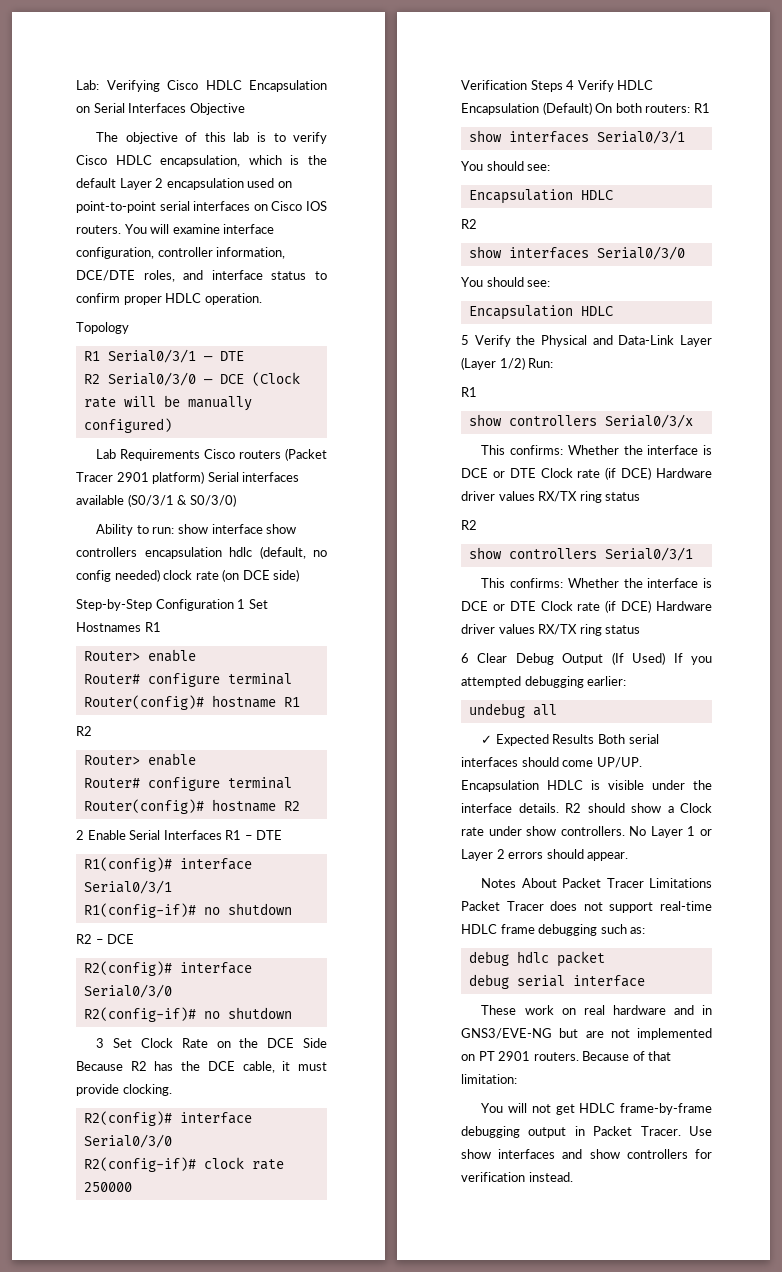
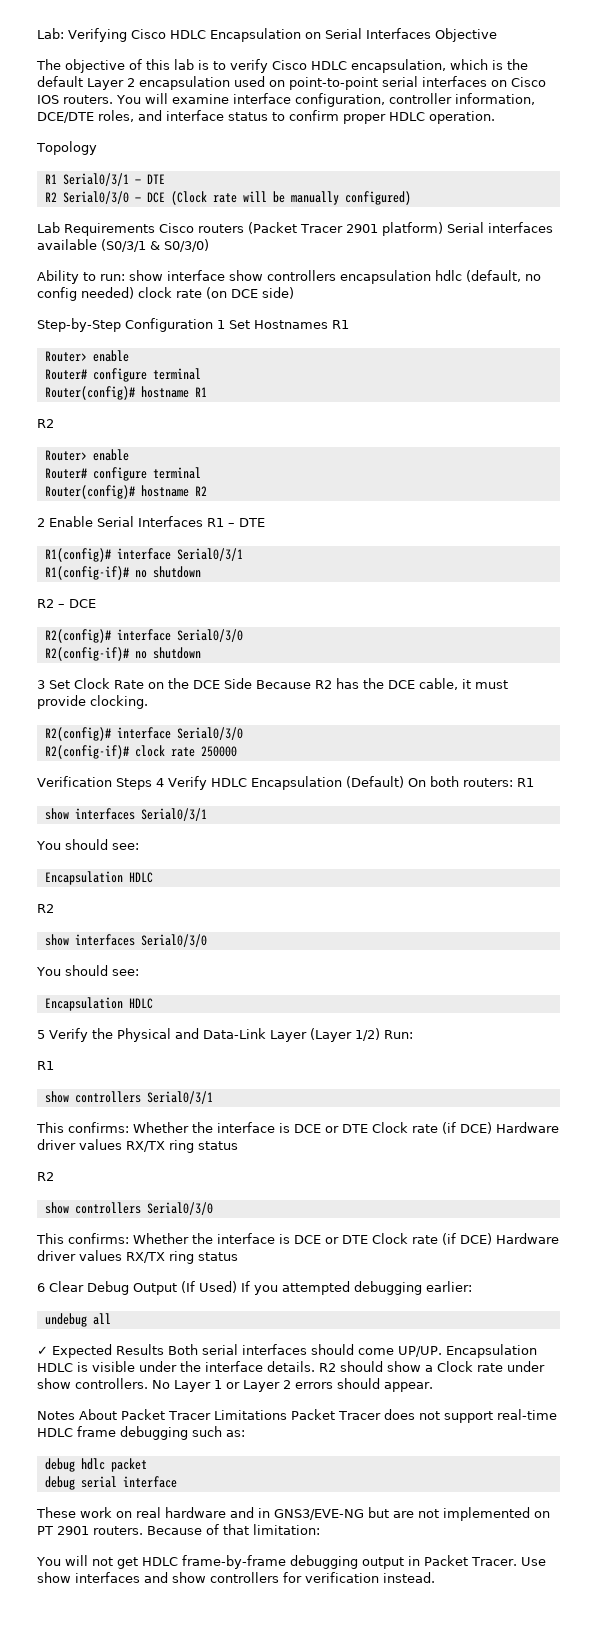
[604,414,693,428] Serial0/3/x -> [146,1091,213,1104] Serial0/3/1
[604,547,693,561] Serial0/3/1 -> [146,1202,213,1215] Serial0/3/0

